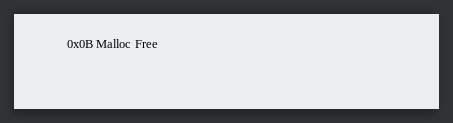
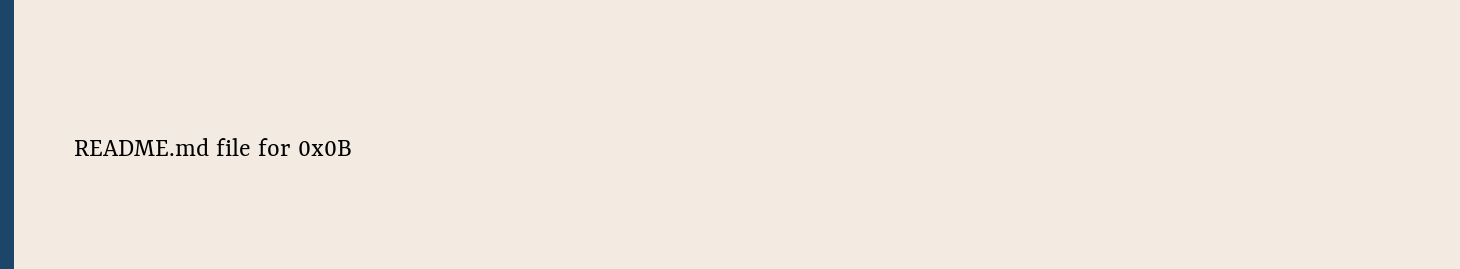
[67,39,158,48] 0x0B Malloc Free -> [74,138,353,156] README.md file for 0x0B

